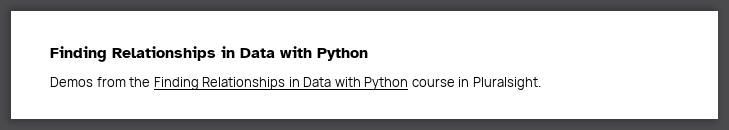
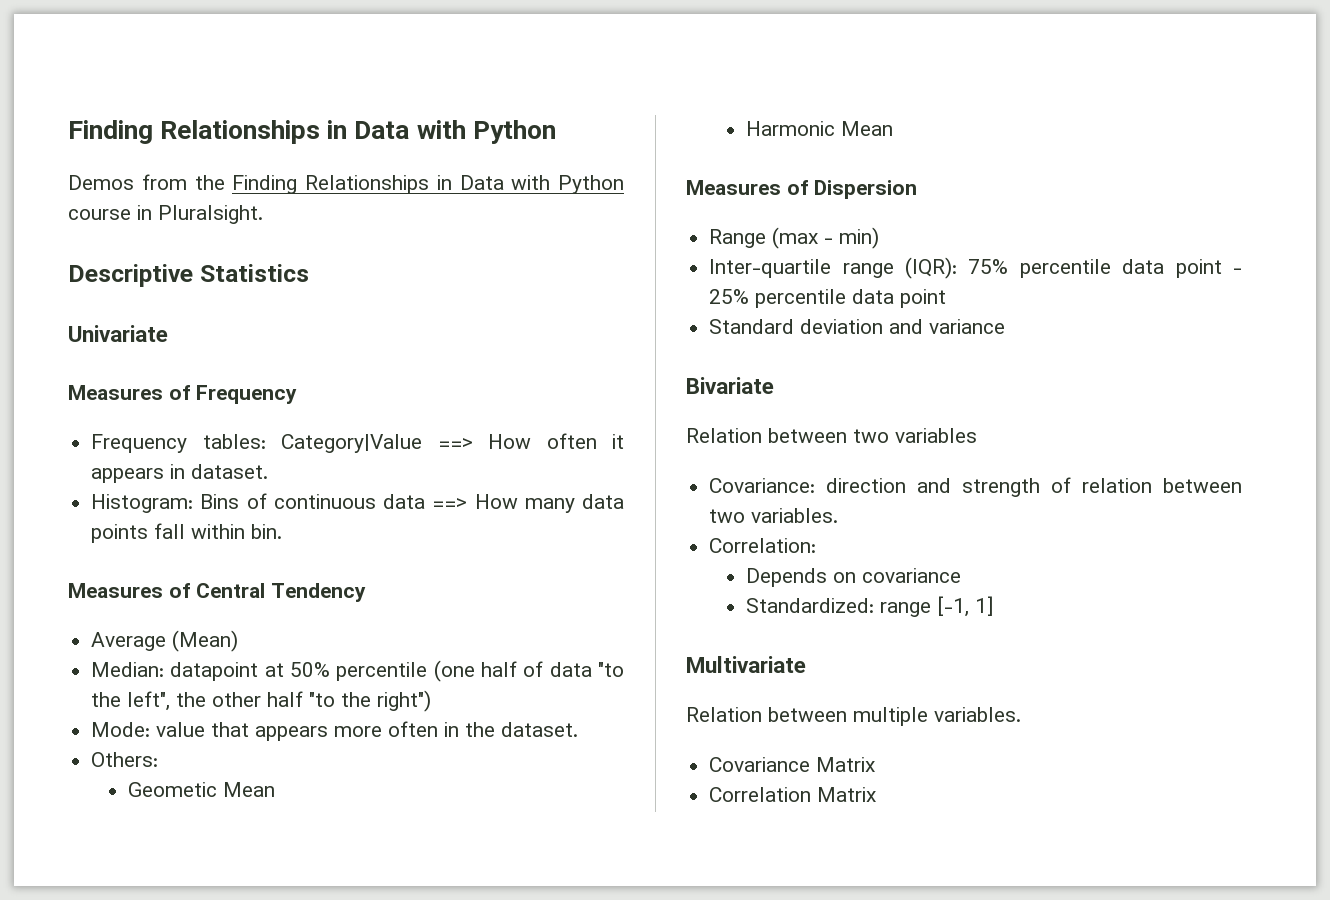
(541, 83) none -> [68,264,309,287] [68,325,168,342] [68,385,298,404] [91,433,624,453] [91,464,269,483] [91,493,624,513] [91,523,283,543] [68,583,367,602] [91,630,239,652] [91,660,624,682] [91,690,432,712] [91,721,579,741] [91,752,159,767] [128,782,276,797] [746,121,894,136] [686,180,918,199] [709,227,880,249] [709,257,1242,279] [709,289,947,308] [709,319,1006,334] [686,377,774,394] [686,428,977,443] [709,477,1242,497] [709,508,839,523] [709,538,817,553] [746,568,962,587] [746,596,995,617] [686,656,806,673] [686,707,1021,726] [709,757,876,772] [709,787,877,802] // Descriptive Statistics // Univariate // Measures of Frequency // Frequency tables: Category|Value ==> How often it appears in dataset. // Histogram: Bins of continuous data ==> How many data points fall within bin. // Measures of Central Tendency // Average (Mean) // Median: datapoint at 50% percentile (one half of data "to the left", the other half "to the right") // Mode: value that appears more often in the dataset. // Others: // Geometic Mean // Harmonic Mean // Measures of Dispersion // Range (max - min) // Inter-quartile range (IQR): 75% percentile data point - 25% percentile data point // Standard deviation and variance // Bivariate // Relation between two variables // Covariance: direction and strength of relation between two variables. // Correlation: // Depends on covariance // Standardized: range [-1, 1] // Multivariate // Relation between multiple variables. // Covariance Matrix // Correlation Matrix

